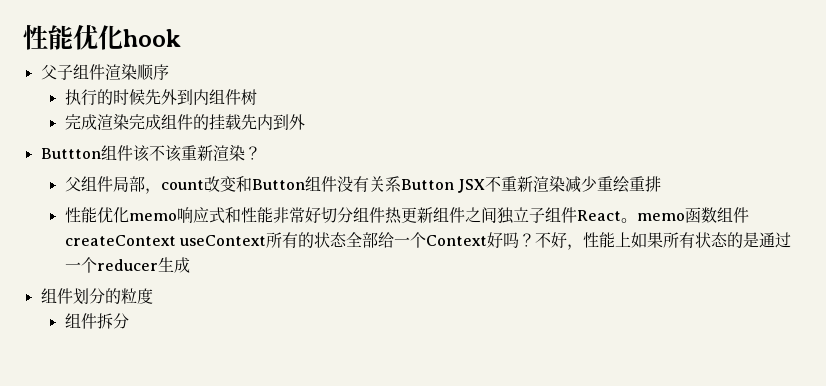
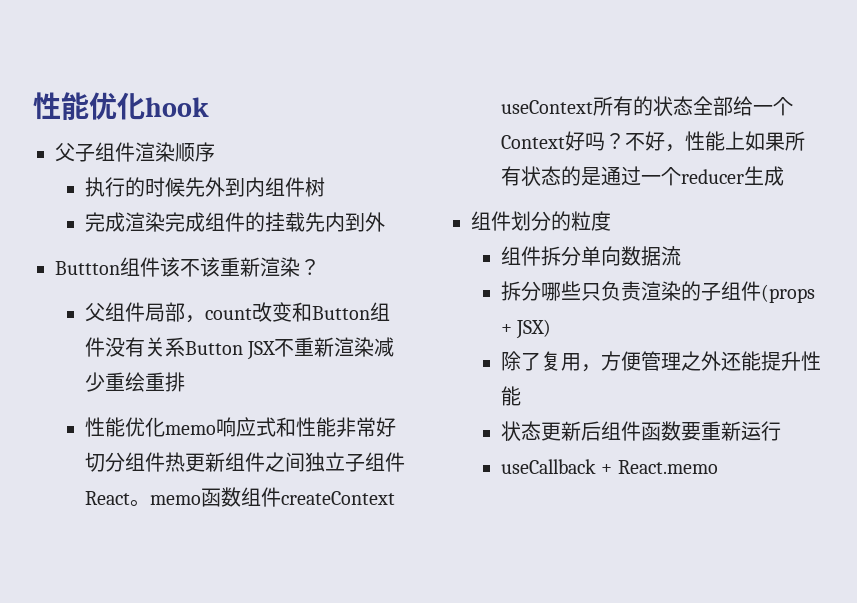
(129, 321) none -> [580,246,681,266] [500,281,815,303] [500,319,552,339] [500,351,821,372] [500,386,521,406] [500,421,781,441] [500,459,718,474] 单向数据流 // 拆分哪些只负责渲染的子组件(props + JSX) // 除了复用，方便管理之外还能提升性能 // 状态更新后组件函数要重新运行 // useCallback + React.memo

